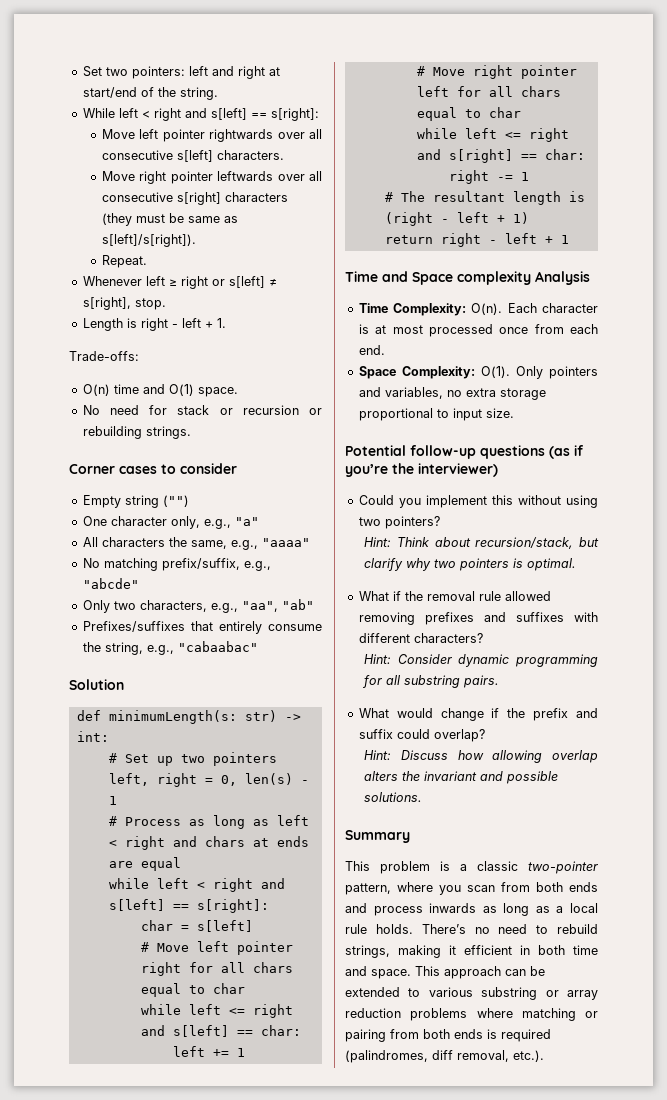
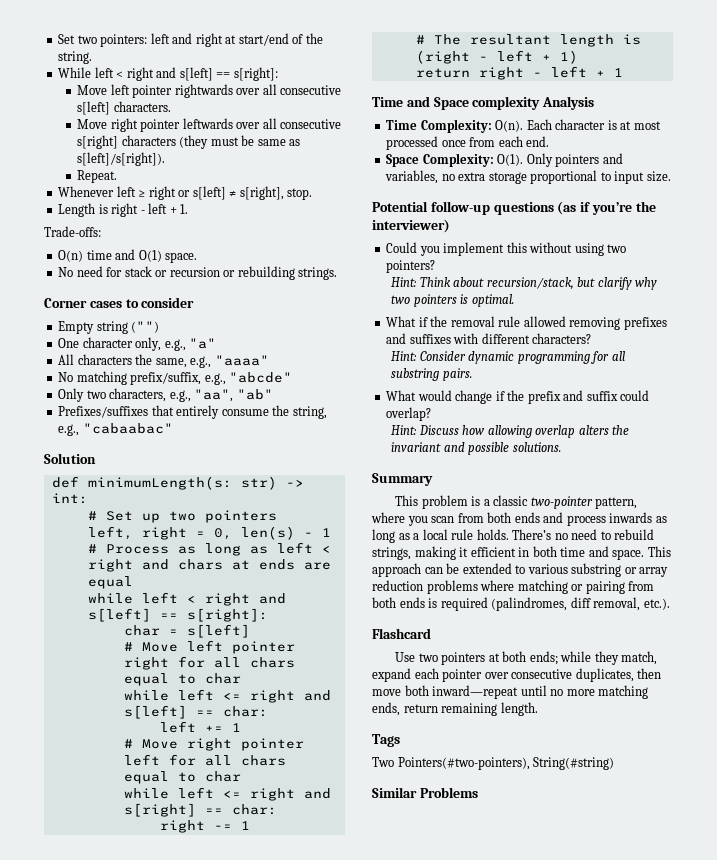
(544, 1056) none -> [372,628,431,639] [395,651,658,665] [372,668,662,682] [372,685,649,699] [372,702,538,716] [372,734,400,747] [372,757,615,770] [372,787,478,798] // Flashcard // Use two pointers at both ends; while they match, expand each pointer over consecutive duplicates, then move both inward—repeat until no more matching ends, return remaining length. // Tags // Two Pointers(#two-pointers), String(#string) // Similar Problems

